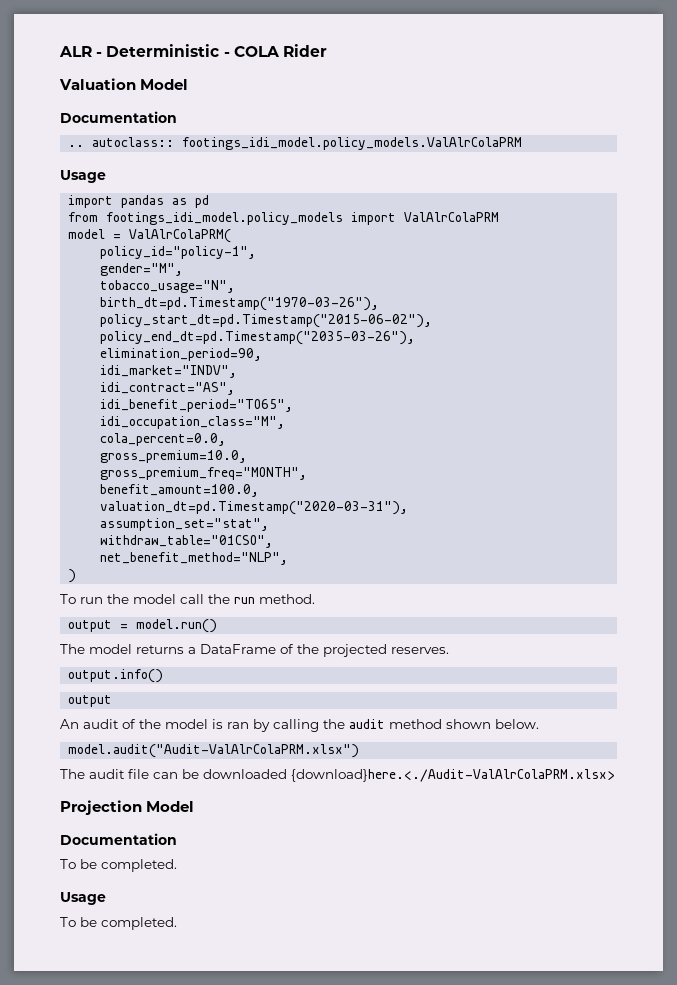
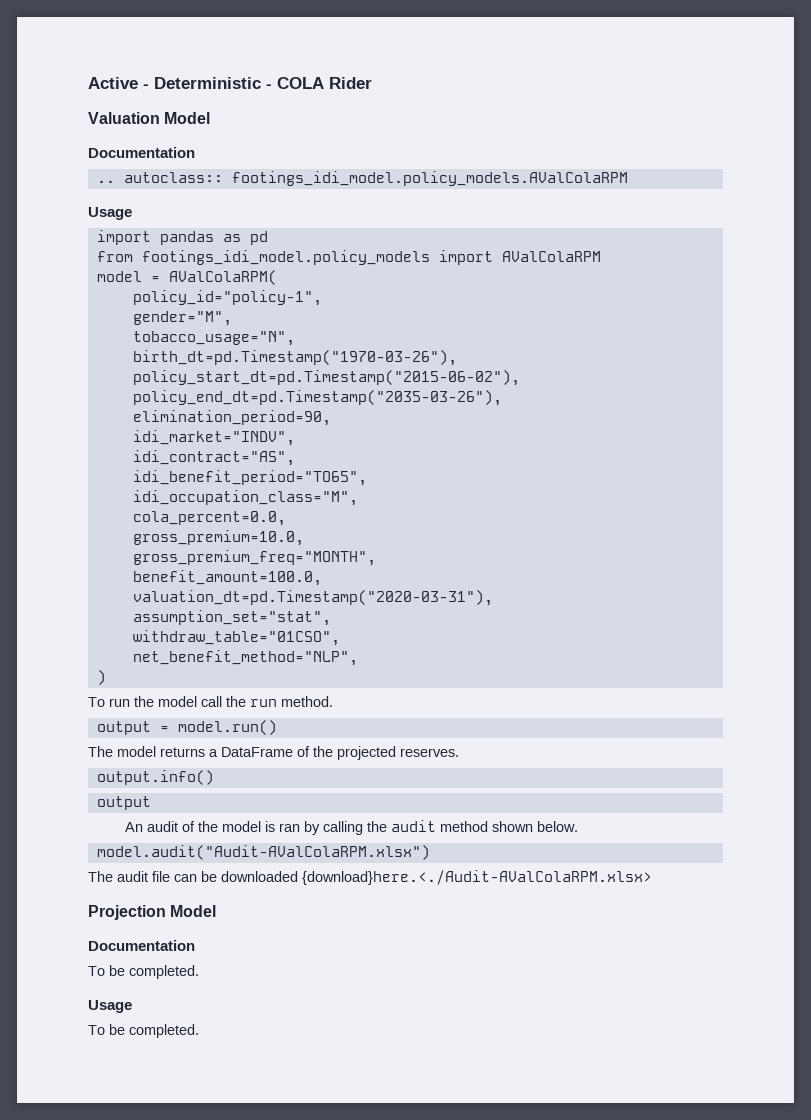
[59,46,92,57] ALR -> [88,77,138,89] Active
[182,137,523,150] footings_idi_model.policy_models.ValAlrColaPRM -> [231,171,628,186] footings_idi_model.policy_models.AValColaRPM
[404,212,500,222] ValAlrColaPRM -> [501,251,601,262] AValColaRPM
[129,229,232,243] ValAlrColaPRM( -> [168,270,277,285] AValColaRPM(
[68,744,360,758] model.audit("Audit-ValAlrColaPRM.xlsx") -> [96,845,430,860] model.audit("Audit-AValColaRPM.xlsx")
[291,769,615,782] {download}here.<./Audit-ValAlrColaPRM.xlsx> -> [302,870,652,885] {download}here.<./Audit-AValColaRPM.xlsx>

